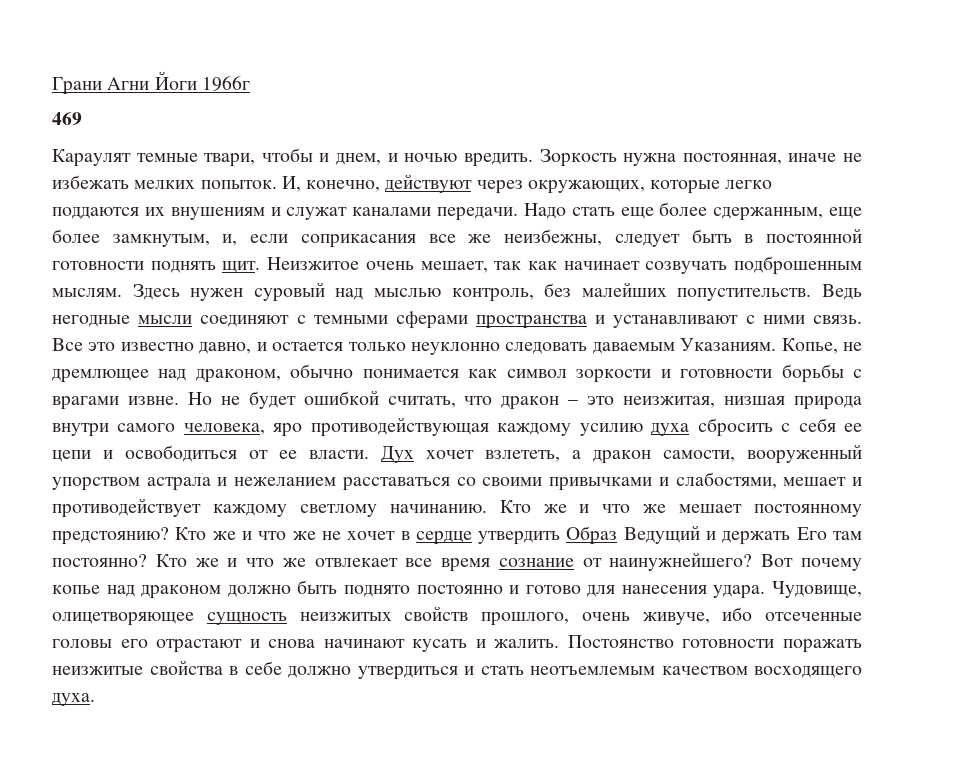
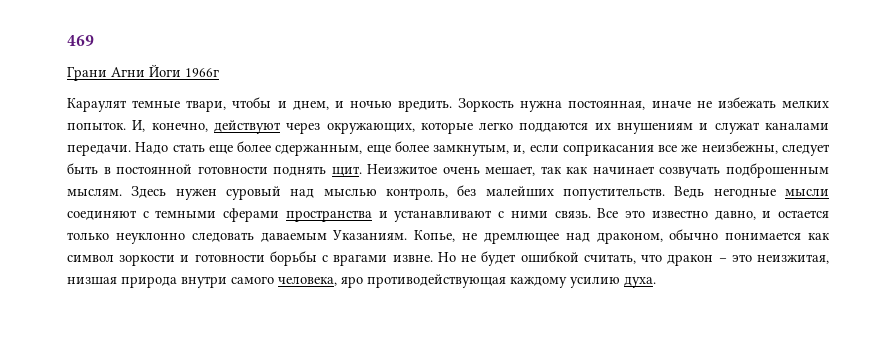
(52, 86) none -> [67,35,94,46] 469 //
[52,112,82,125] // 469 -> (219, 72) none
[651,418,863,437] [52,444,862,464] [52,472,863,491] [52,498,862,518] [52,525,862,545] [52,552,862,572] [52,580,862,599] [52,606,862,626] [52,635,862,653] [52,660,862,680] духа сбросить с себя ее цепи и освободиться от ее власти. Дух хочет взлететь, а дракон самости, вооруженный упорством астрала и нежеланием расставаться со своими привычками и слабостями, мешает и противодействует каждому светлому начинанию. Кто же и что же мешает постоянному предстоянию? Кто же и что же не хочет в сердце утвердить Образ Ведущий и держать Его там постоянно? Кто же и что же отвлекает все время сознание от наинужнейшего? Вот почему копье над драконом должно быть поднято постоянно и готово для нанесения удара. Чудовище, олицетворяющее сущность неизжитых свойств прошлого, очень живуче, ибо отсеченные головы его отрастают и снова начинают кусать и жалить. Постоянство готовности поражать неизжитые свойства в себе должно утвердиться и стать неотъемлемым качеством восходящего -> (620, 282) none

